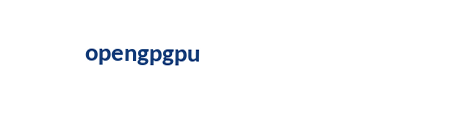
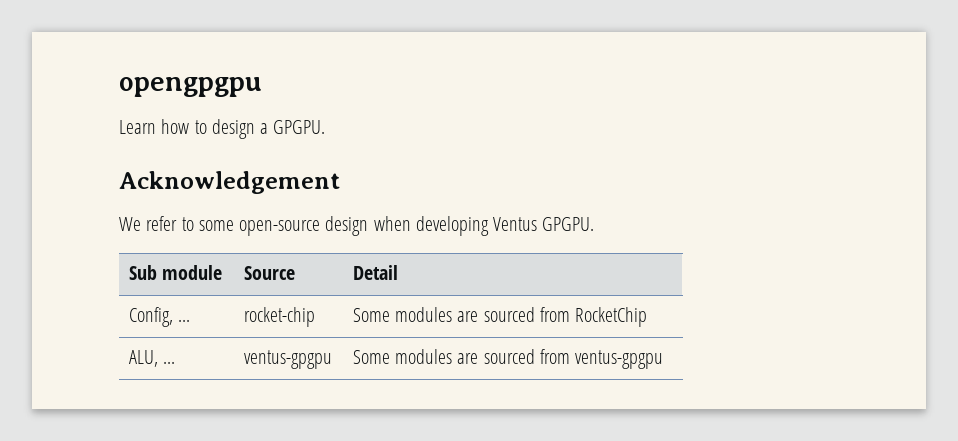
(201, 57) none -> [119,119,326,139] [119,171,340,194] [119,216,595,236] [128,265,223,280] [243,266,295,280] [352,265,398,280] [128,307,191,327] [243,307,315,327] [352,307,648,327] [128,350,176,367] [243,350,332,369] [352,349,664,369] // Learn how to design a GPGPU. // Acknowledgement // We refer to some open-source design when developing Ventus GPGPU. // Sub module | Source | Detail // Config, ... | rocket-chip | Some modules are sourced from RocketChip // ALU, ... | ventus-gpgpu | Some modules are sourced from ventus-gpgpu

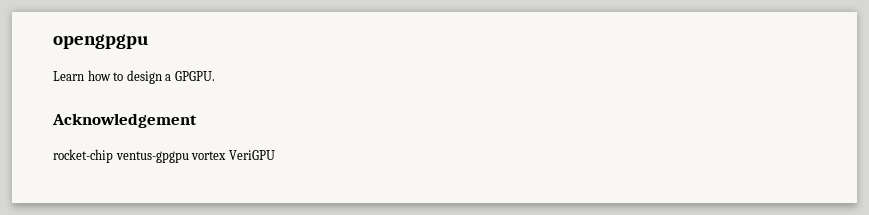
[119,216,595,236] [128,265,223,280] [243,266,295,280] [352,265,398,280] [128,307,191,327] [243,307,315,327] [352,307,648,327] [128,350,176,367] [243,350,332,369] [352,349,664,369] We refer to some open-source design when developing Ventus GPGPU. // Sub module | Source | Detail // Config, ... | rocket-chip | Some modules are sourced from RocketChip // ALU, ... | ventus-gpgpu | Some modules are sourced from ventus-gpgpu -> [53,149,275,163] rocket-chip ventus-gpgpu vortex VeriGPU

